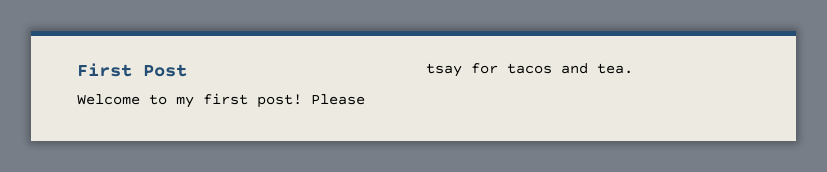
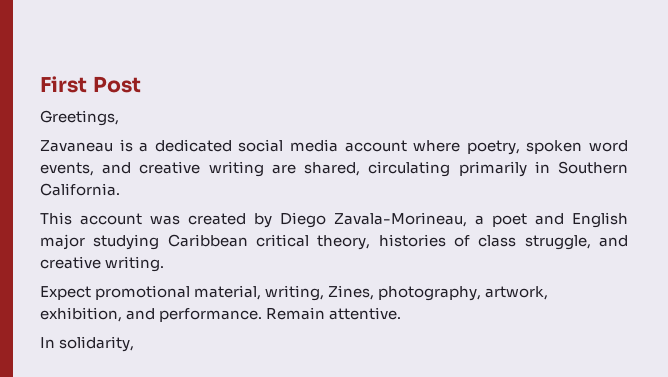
[77,93,365,108] [426,63,633,77] Welcome to my first post! Please tsay for tacos and tea. -> [40,110,119,126] [40,139,629,155] [40,161,629,177] [40,183,120,196] [40,212,628,228] [40,234,629,250] [40,256,165,272] [40,285,549,301] [40,307,402,322] [40,336,135,352] Greetings, // Zavaneau is a dedicated social media account where poetry, spoken word events, and creative writing are shared, circulating primarily in Southern California. // This account was created by Diego Zavala-Morineau, a poet and English major studying Caribbean critical theory, histories of class struggle, and creative writing. // Expect promotional material, writing, Zines, photography, artwork, exhibition, and performance. Remain attentive. // In solidarity,

